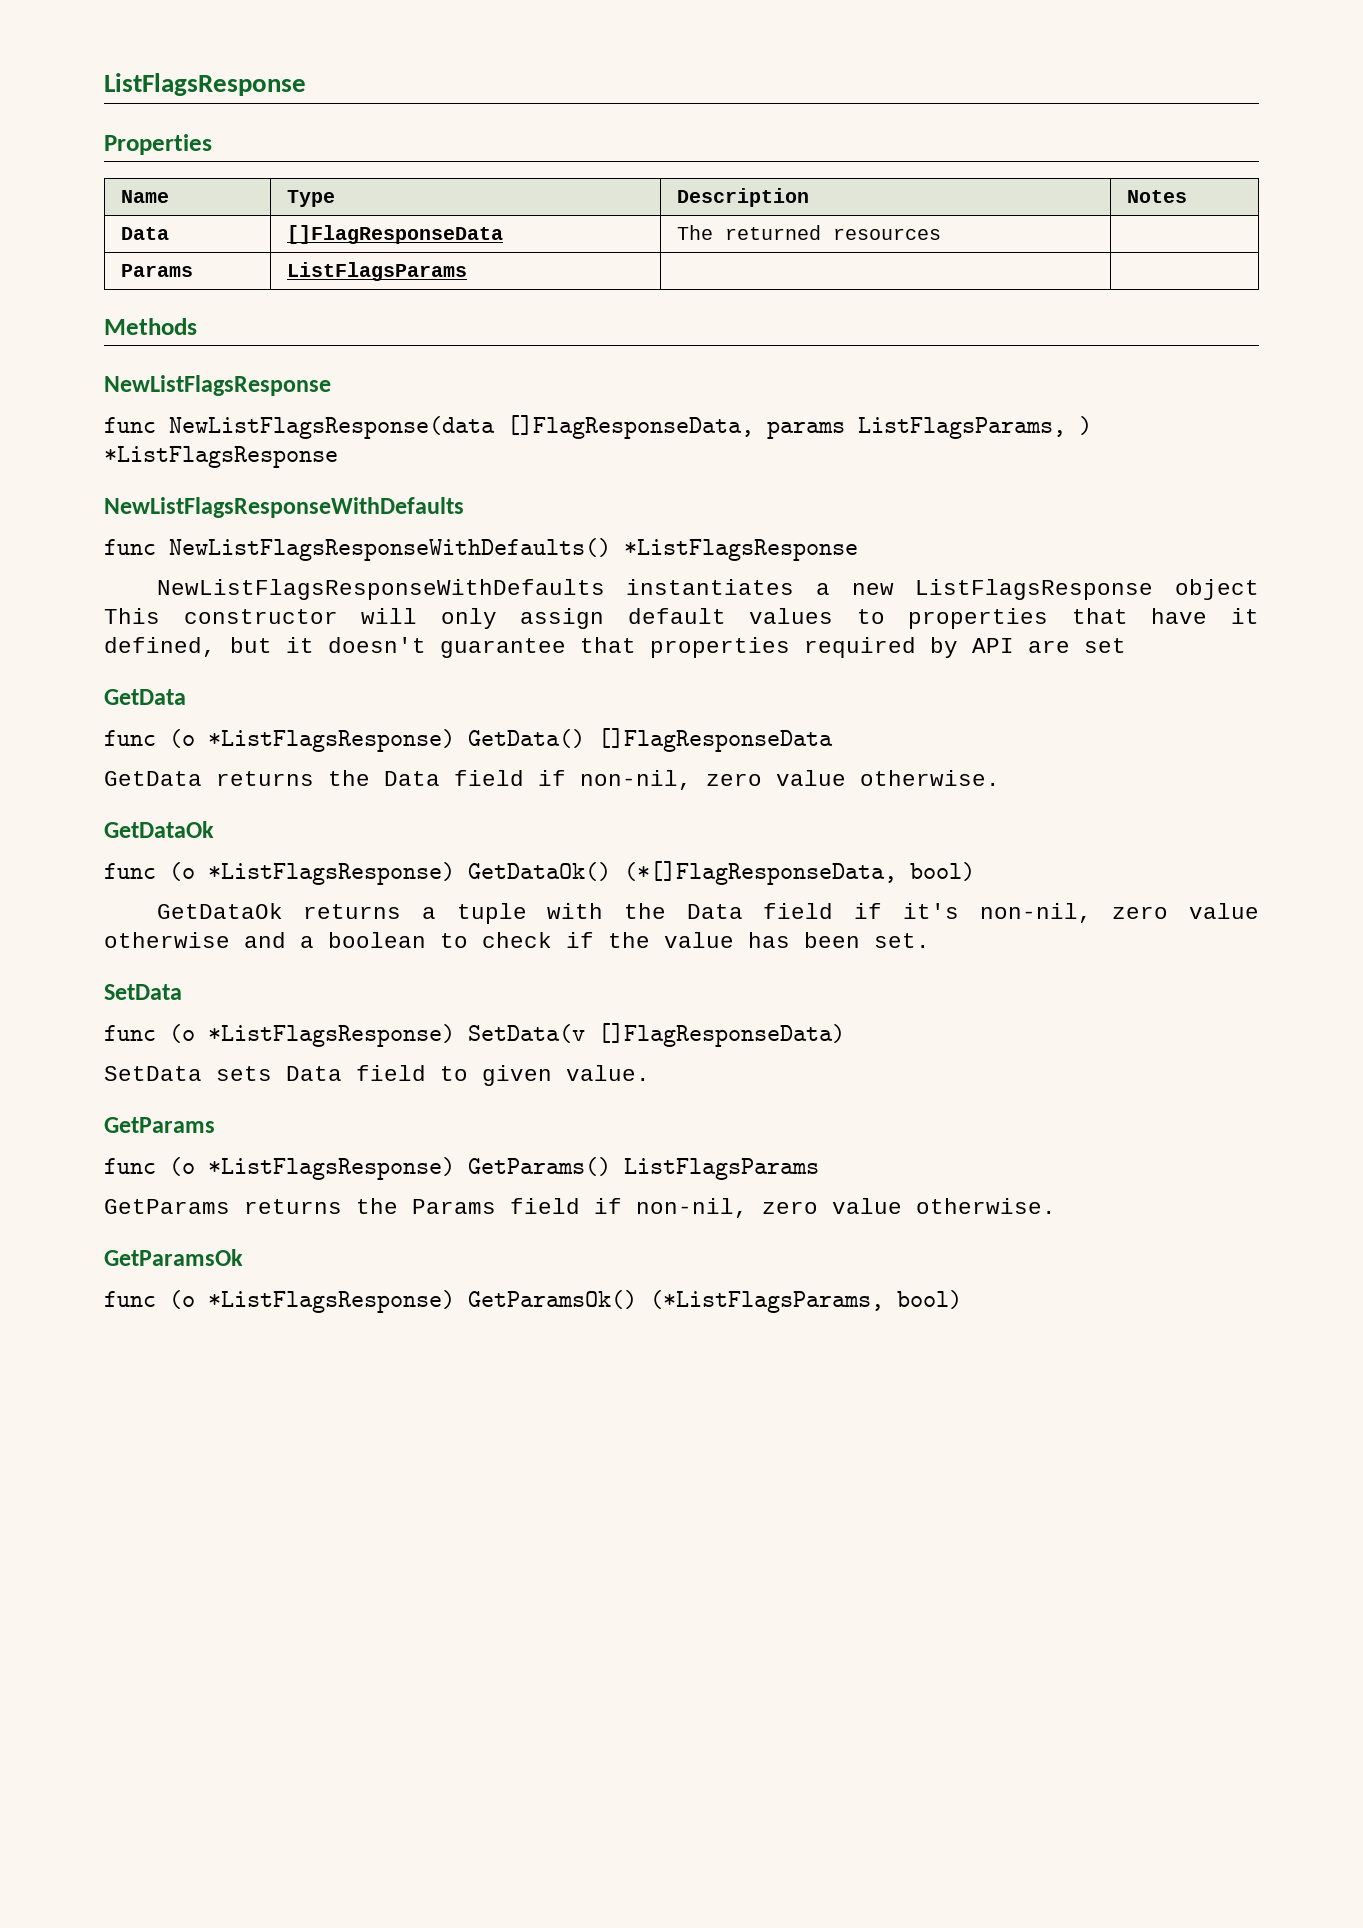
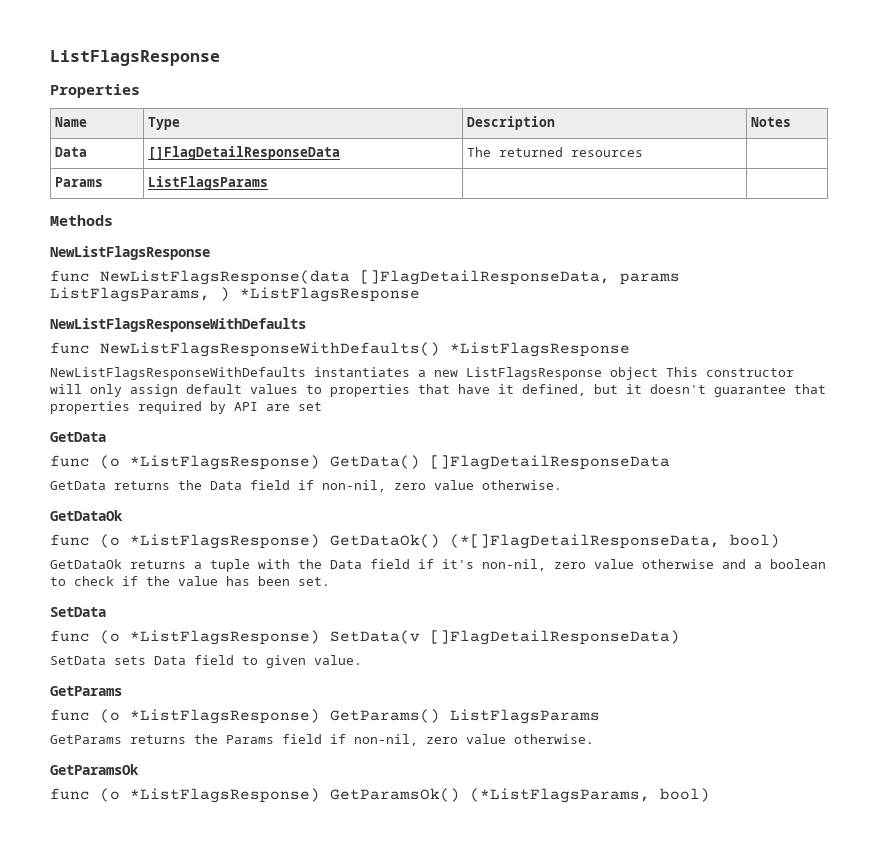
[286,225,503,244] []FlagResponseData -> [148,146,341,160] []FlagDetailResponseData
[507,415,754,439] []FlagResponseData, -> [360,270,610,285] []FlagDetailResponseData,
[598,728,833,752] []FlagResponseData -> [430,455,670,470] []FlagDetailResponseData
[624,861,897,885] (*[]FlagResponseData, -> [450,534,720,549] (*[]FlagDetailResponseData,
[598,1023,845,1047] []FlagResponseData) -> [430,630,680,645] []FlagDetailResponseData)

